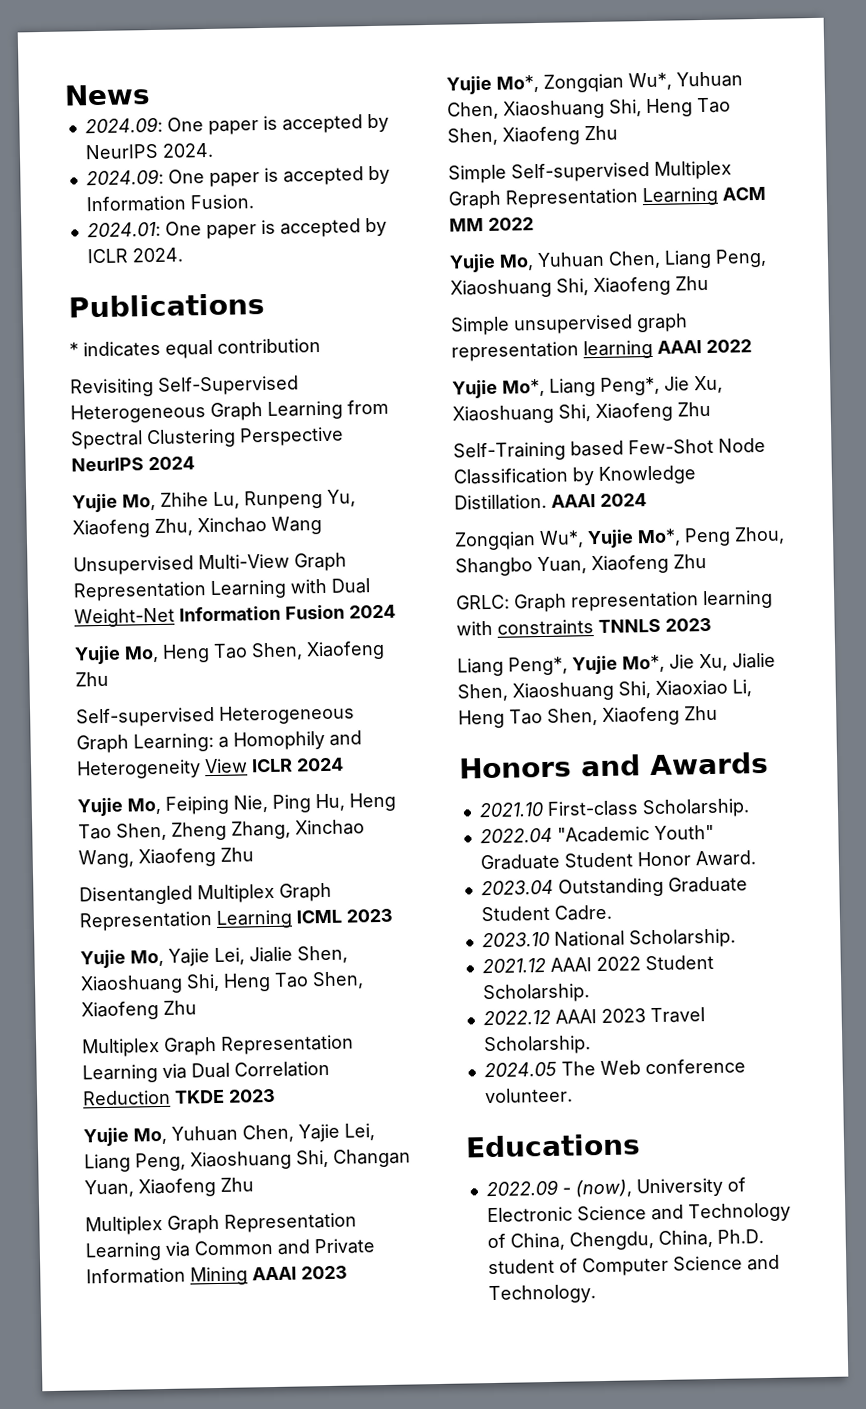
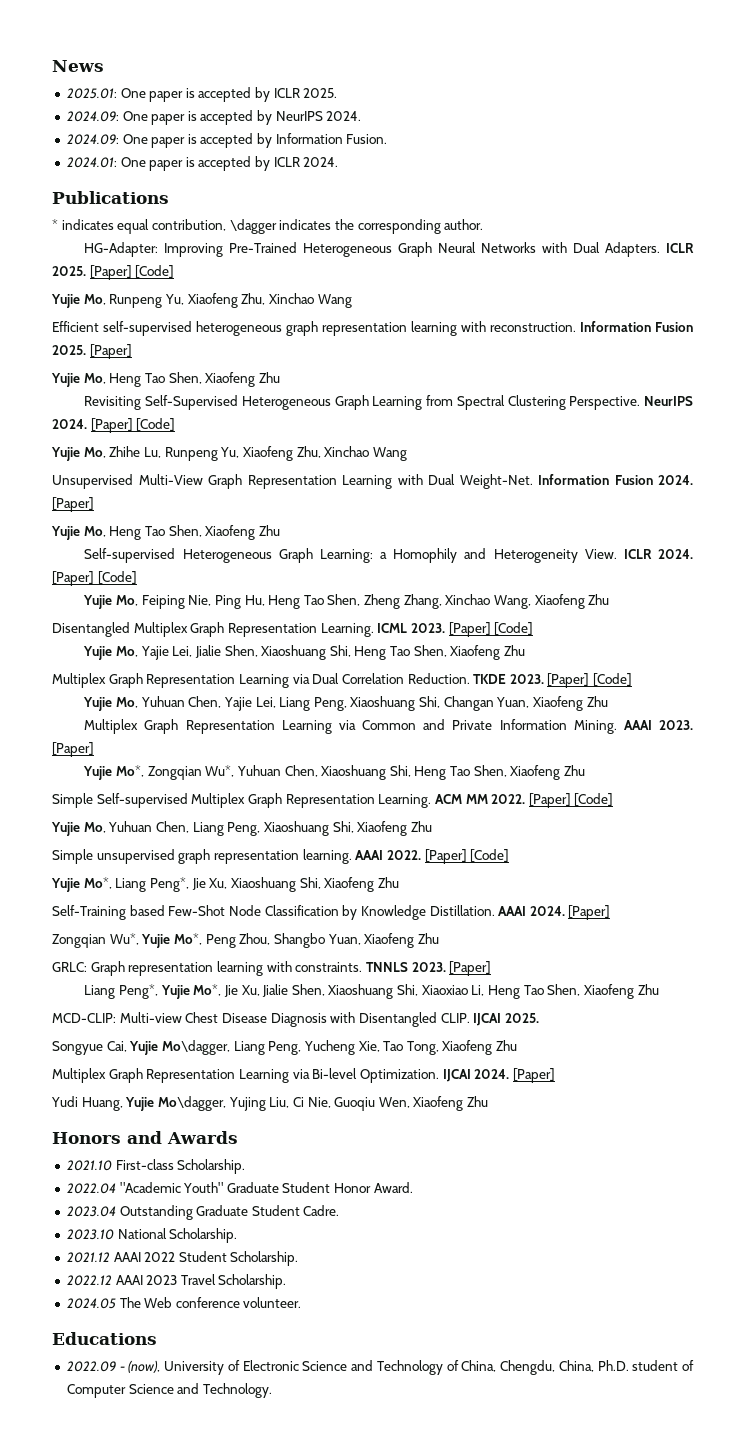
(151, 95) none -> [66,87,338,102] // 2025.01: One paper is accepted by ICLR 2025.
[217,337,321,354] contribution -> [151,219,484,234] [84,242,695,257] [52,265,175,280] [51,293,352,308] [52,321,693,336] [52,344,132,359] [51,372,280,387] contribution, \dagger indicates the corresponding author. // HG-Adapter: Improving Pre-Trained Heterogeneous Graph Neural Networks with Dual Adapters. ICLR 2025. [Paper] [Code] // Yujie Mo, Runpeng Yu, Xiaofeng Zhu, Xinchao Wang // Efficient self-supervised heterogeneous graph representation learning with reconstruction. Information Fusion 2025. [Paper] // Yujie Mo, Heng Tao Shen, Xiaofeng Zhu
[239,426,344,447] [71,456,195,472] Perspective NeurIPS 2024 -> [569,396,694,410] [52,418,176,433] Perspective. NeurIPS 2024. [Paper] [Code]
[74,604,396,628] Weight-Net Information Fusion 2024 -> [459,474,693,489] [52,497,94,512] Weight-Net. Information Fusion 2024. [Paper]
[204,757,344,774] View ICLR 2024 -> [584,549,693,559] [52,571,137,586] View. ICLR 2024. [Paper] [Code]
[216,908,393,929] Learning ICML 2023 -> [320,622,534,637] Learning. ICML 2023. [Paper] [Code]
[82,1088,276,1106] Reduction TKDE 2023 -> [407,673,633,688] Reduction. TKDE 2023. [Paper] [Code]
[190,1265,348,1286] Mining AAAI 2023 -> [573,720,693,734] [52,742,94,757] Mining. AAAI 2023. [Paper]
[642,186,718,207] Learning -> [378,794,432,808] Learning.
[488,217,534,231] 2022 -> [491,793,614,808] 2022. [Paper] [Code]
[583,339,752,360] learning AAAI 2022 -> [302,849,510,864] learning. AAAI 2022. [Paper] [Code]
[600,493,647,507] 2024 -> [529,905,611,920] 2024. [Paper]
[497,617,712,636] constraints TNNLS 2023 -> [295,961,492,976] constraints. TNNLS 2023. [Paper]
(718, 713) none -> [52,1012,539,1027] [52,1040,518,1055] [52,1068,555,1083] [51,1096,489,1111] // MCD-CLIP: Multi-view Chest Disease Diagnosis with Disentangled CLIP. IJCAI 2025. // Songyue Cai, Yujie Mo\dagger, Liang Peng, Yucheng Xie, Tao Tong, Xiaofeng Zhu // Multiplex Graph Representation Learning via Bi-level Optimization. IJCAI 2024. [Paper] // Yudi Huang, Yujie Mo\dagger, Yujing Liu, Ci Nie, Guoqiu Wen, Xiaofeng Zhu

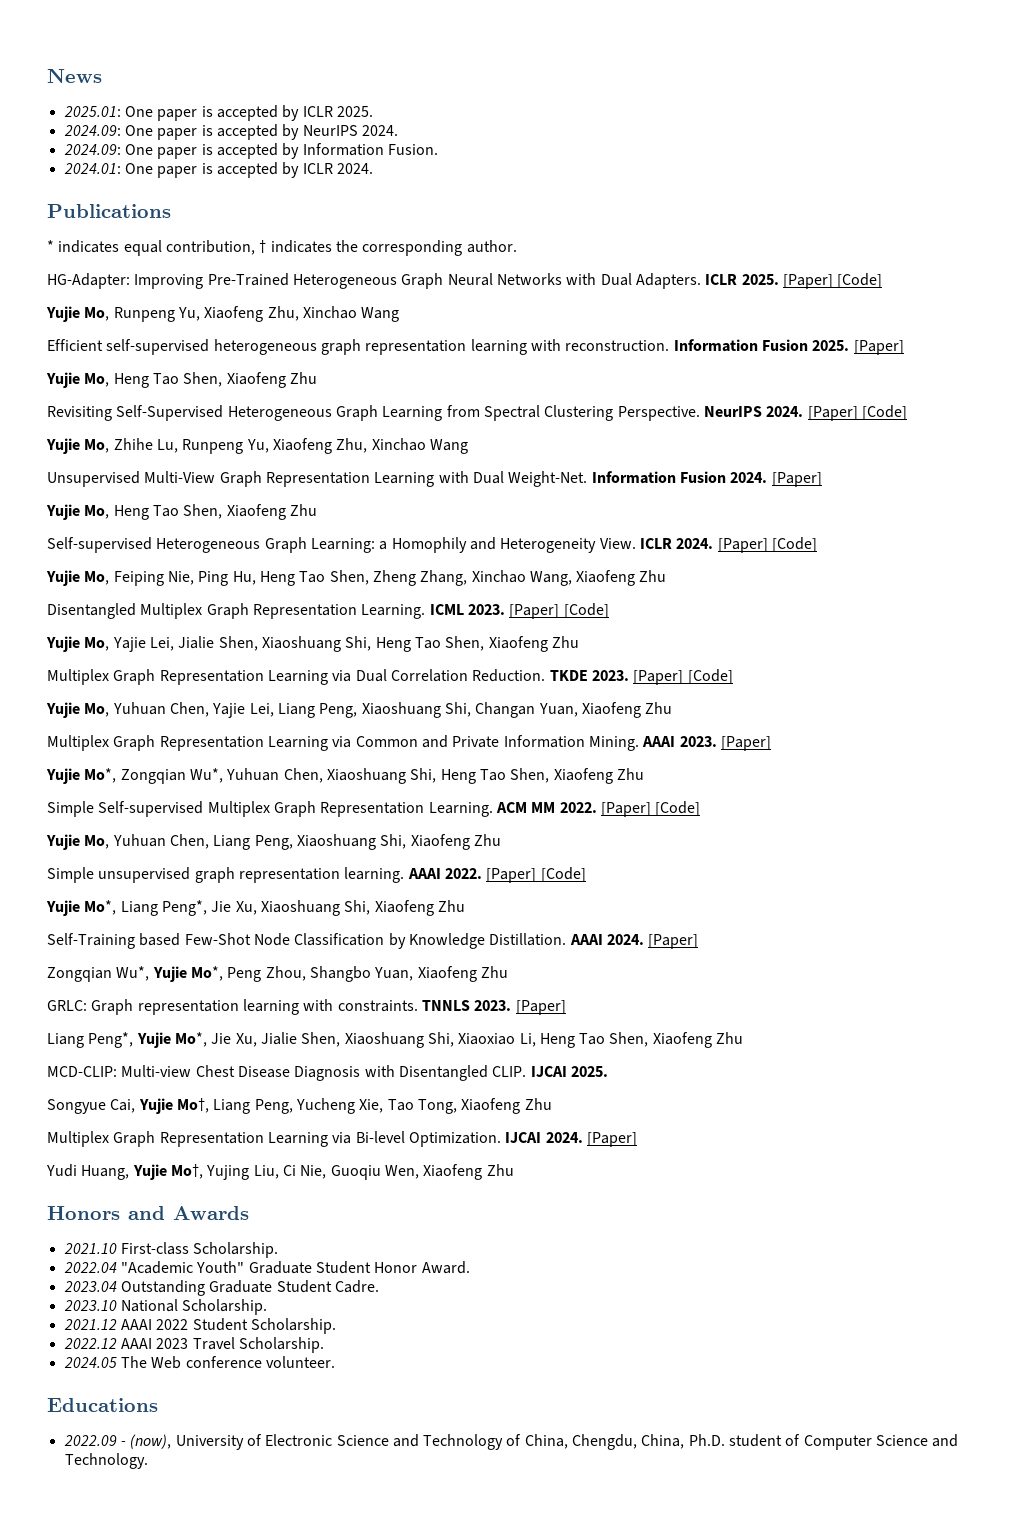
[229,219,277,234] \dagger -> [259,240,267,253] †
[161,1040,230,1055] Mo\dagger, -> [176,1098,209,1113] Mo†,
[157,1096,226,1111] Mo\dagger, -> [170,1164,203,1179] Mo†,

